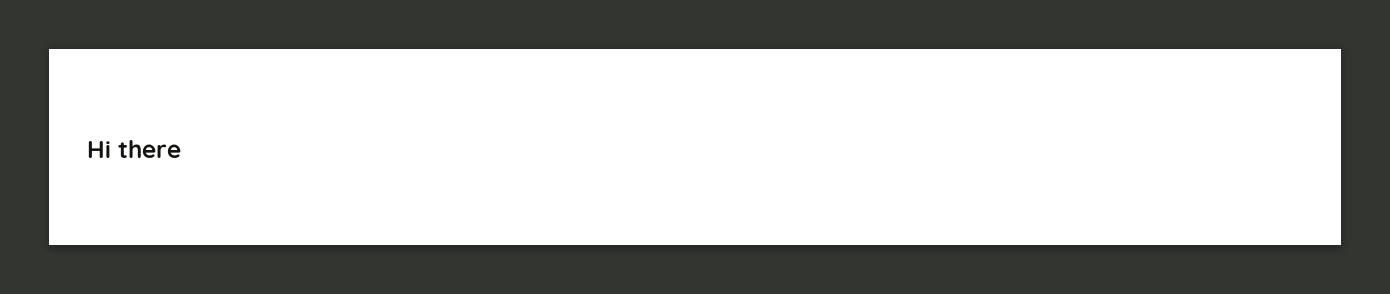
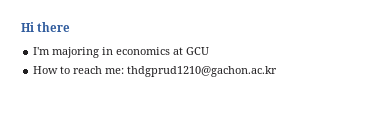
(181, 149) none -> [33,47,210,58] [33,66,278,77] // I'm majoring in economics at GCU // How to reach me: thdgprud1210@gachon.ac.kr

